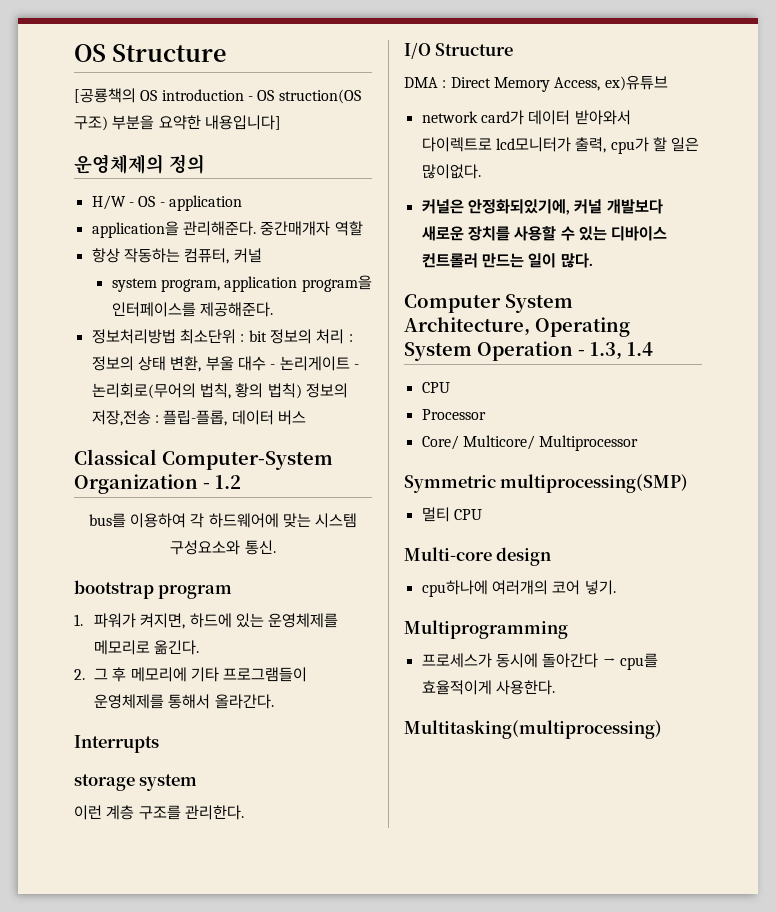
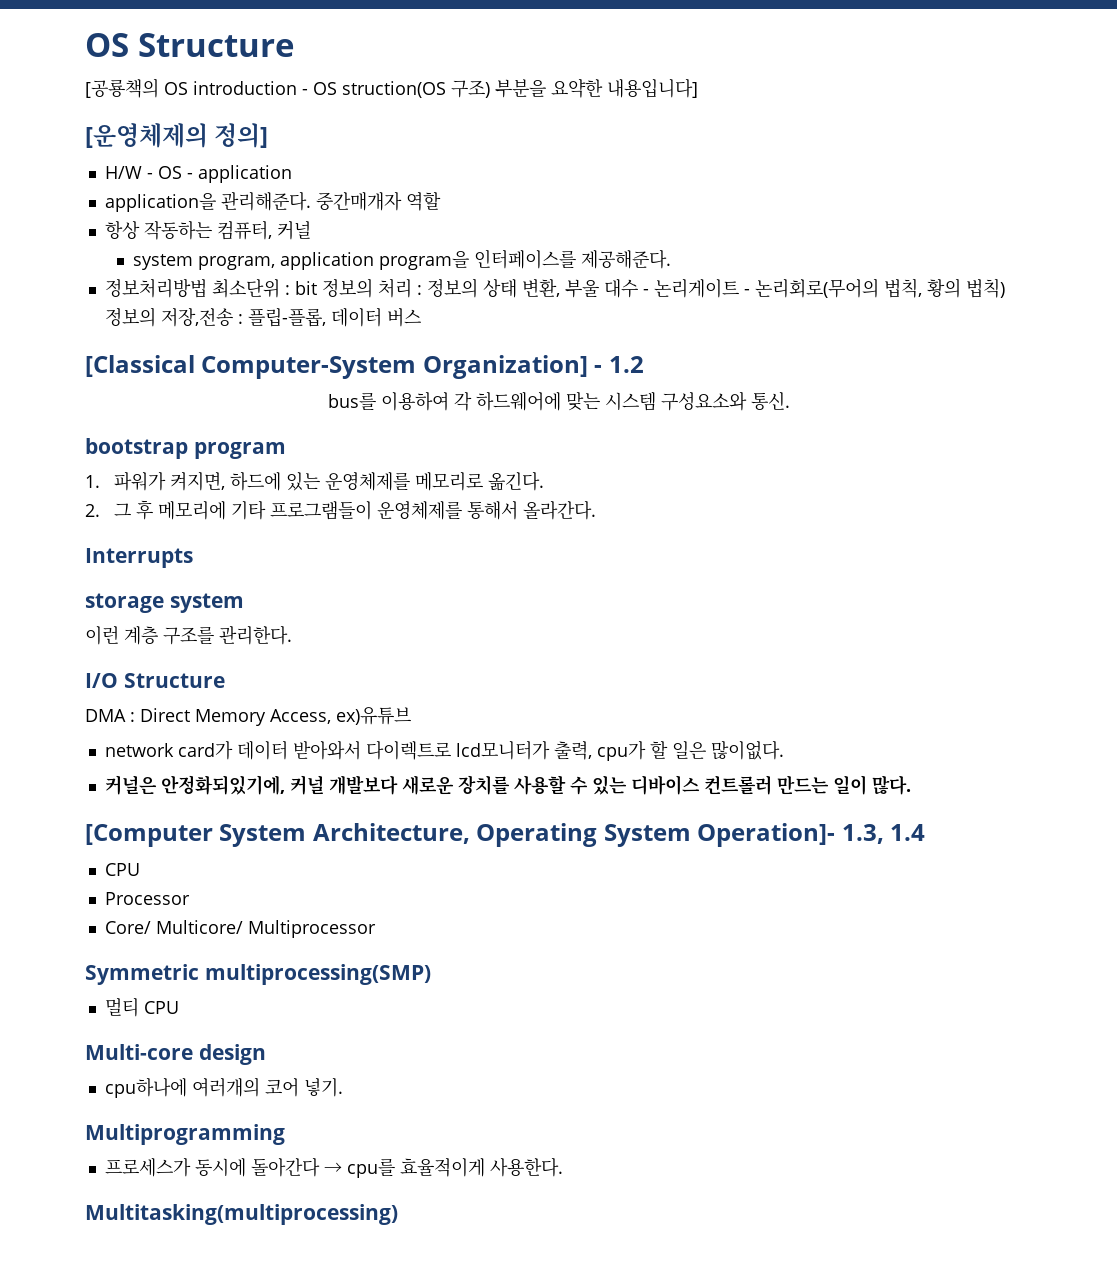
[74,154,205,174] 운영체제의 정의 -> [85,123,269,148] [운영체제의 정의]
[74,449,333,470] [74,474,198,494] Classical Computer-System Organization -> [85,355,588,379] [Classical Computer-System Organization]
[404,294,501,313] Computer -> [85,824,213,847] [Computer
[477,341,585,361] Operation - -> [697,823,836,847] Operation]-

